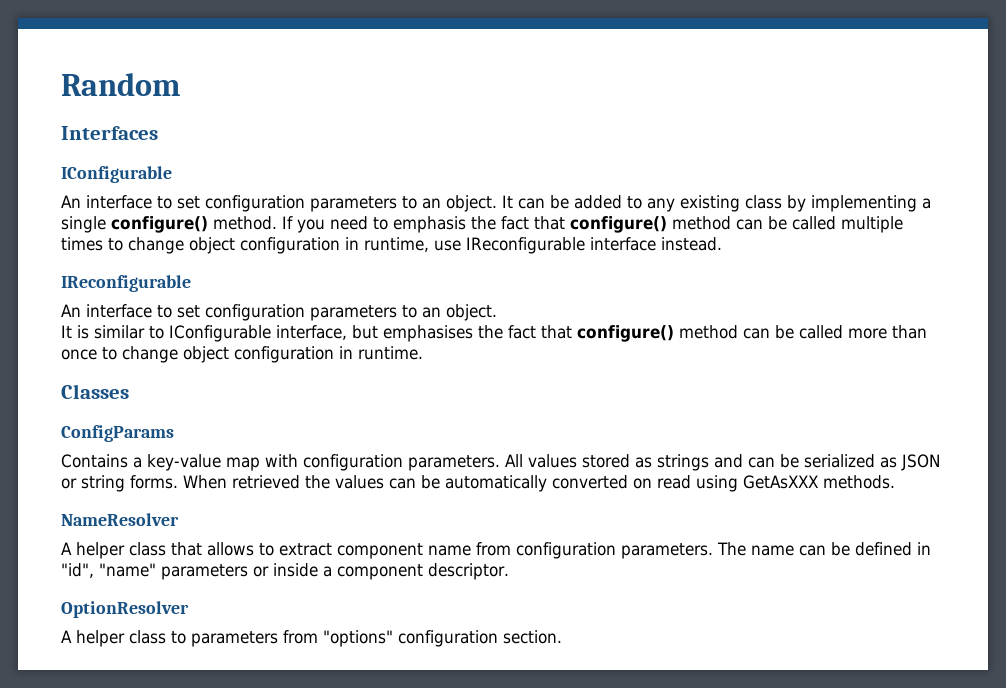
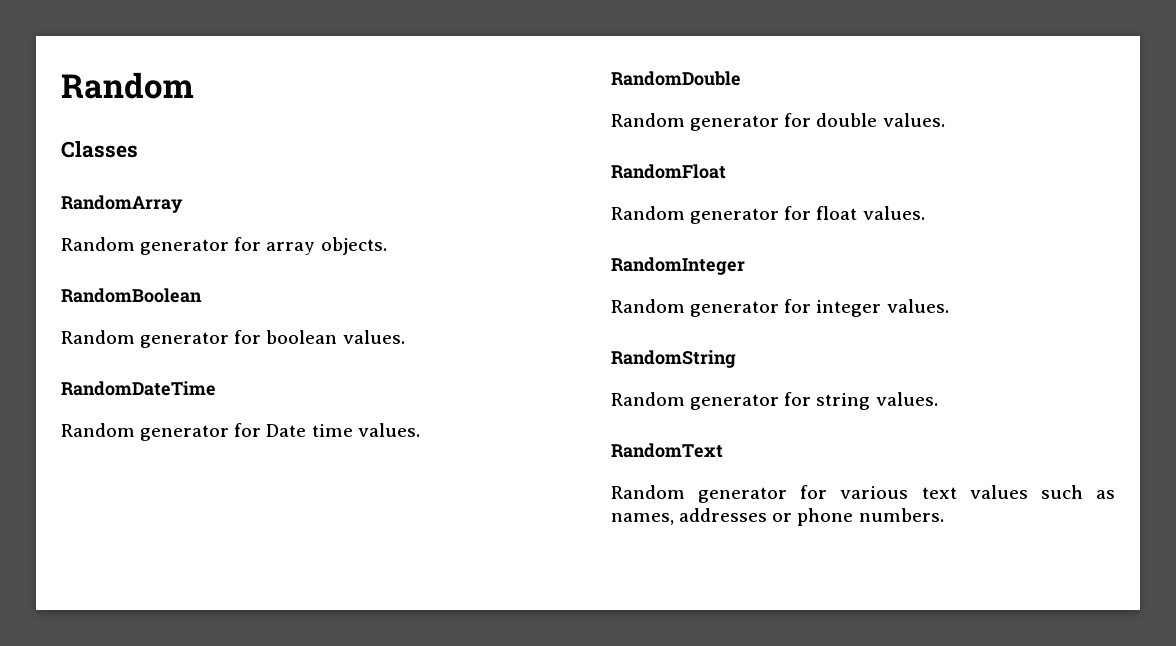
[61,126,158,140] [61,166,172,183] [61,195,931,212] [61,216,903,233] [61,237,722,254] [61,275,191,292] [61,304,497,321] [61,325,927,342] [61,346,423,363] [61,384,129,399] [61,425,174,442] [61,454,940,471] [61,475,895,492] [61,513,179,526] [61,542,931,559] [61,563,509,580] [61,601,189,618] [61,630,562,647] Interfaces // IConfigurable // An interface to set configuration parameters to an object. It can be added to any existing class by implementing a single configure() method. If you need to emphasis the fact that configure() method can be called multiple times to change object configuration in runtime, use IReconfigurable interface instead. // IReconfigurable // An interface to set configuration parameters to an object. // It is similar to IConfigurable interface, but emphasises the fact that configure() method can be called more than once to change object configuration in runtime. // Classes // ConfigParams // Contains a key-value map with configuration parameters. All values stored as strings and can be serialized as JSON or string forms. When retrieved the values can be automatically converted on read using GetAsXXX methods. // NameResolver // A helper class that allows to extract component name from configuration parameters. The name can be defined in "id", "name" parameters or inside a component descriptor. // OptionResolver // A helper class to parameters from "options" configuration section. -> [61,141,138,158] [61,195,183,213] [61,237,387,255] [61,288,202,303] [61,330,405,348] [61,381,216,396] [61,423,420,441] [611,71,741,86] [611,113,945,131] [611,164,726,179] [611,206,925,224] [611,257,745,275] [611,299,949,317] [611,350,736,368] [611,392,938,410] [611,443,723,458] [611,485,1115,503] [611,508,944,526] Classes // RandomArray // Random generator for array objects. // RandomBoolean // Random generator for boolean values. // RandomDateTime // Random generator for Date time values. // RandomDouble // Random generator for double values. // RandomFloat // Random generator for float values. // RandomInteger // Random generator for integer values. // RandomString // Random generator for string values. // RandomText // Random generator for various text values such as names, addresses or phone numbers.

